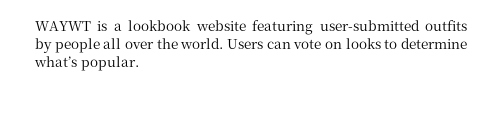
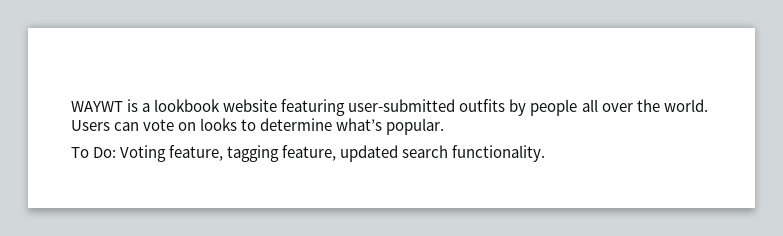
(139, 63) none -> [71,145,546,162] // To Do: Voting feature, tagging feature, updated search functionality.

